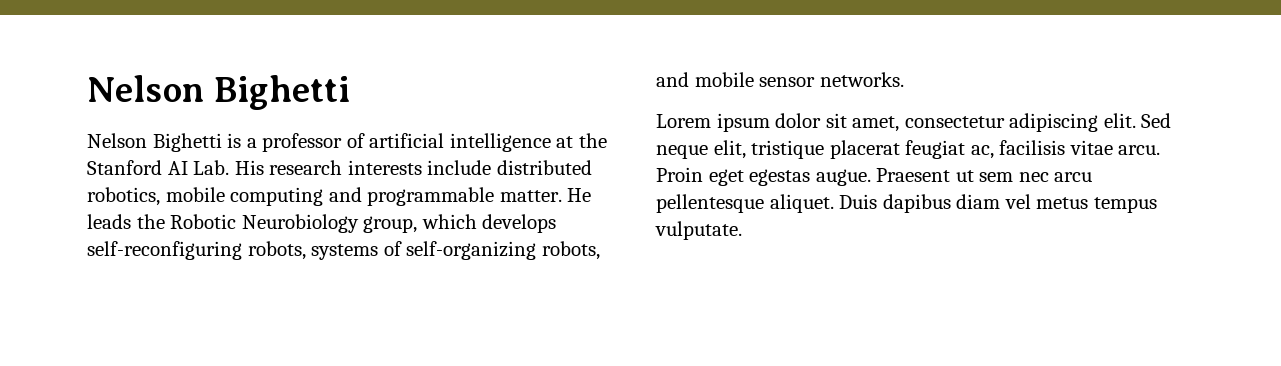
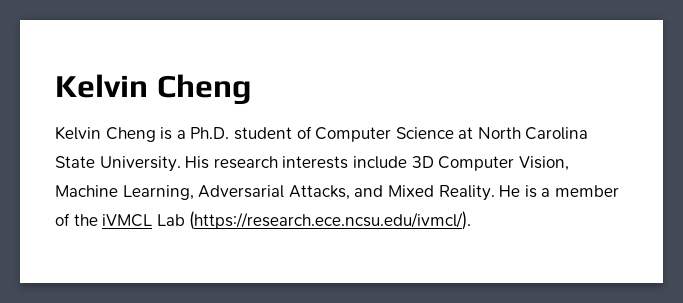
[87,75,350,110] [87,133,607,152] [87,160,592,175] [87,187,592,206] [87,214,557,233] [87,241,600,260] [656,72,904,87] [656,113,1172,132] [656,140,1161,159] [656,167,1093,186] [656,194,1157,213] [655,221,742,240] Nelson Bighetti // Nelson Bighetti is a professor of artificial intelligence at the Stanford AI Lab. His research interests include distributed robotics, mobile computing and programmable matter. He leads the Robotic Neurobiology group, which develops self-reconfiguring robots, systems of self-organizing robots, and mobile sensor networks. // Lorem ipsum dolor sit amet, consectetur adipiscing elit. Sed neque elit, tristique placerat feugiat ac, facilisis vitae arcu. Proin eget egestas augue. Praesent ut sem nec arcu pellentesque aliquet. Duis dapibus diam vel metus tempus vulputate. -> [55,74,251,105] [55,126,589,142] [55,156,569,172] [55,185,619,201] [55,211,472,230] Kelvin Cheng // Kelvin Cheng is a Ph.D. student of Computer Science at North Carolina State University. His research interests include 3D Computer Vision, Machine Learning, Adversarial Attacks, and Mixed Reality. He is a member of the iVMCL Lab (https://research.ece.ncsu.edu/ivmcl/).

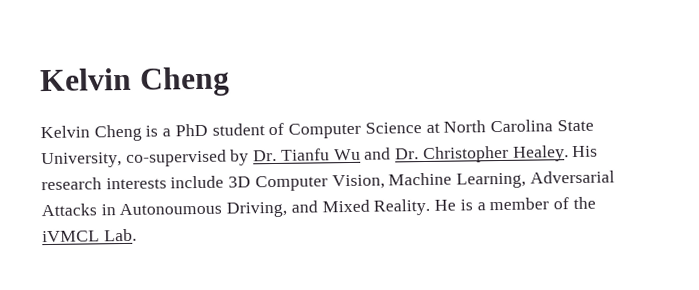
[190,127,230,139] Ph.D. -> [174,123,208,137] PhD
[99,156,181,172] University. -> [41,145,569,169] University, co-supervised by Dr. Tianfu Wu and Dr. Christopher Healey.
[288,185,350,200] Attacks, -> [41,201,288,218] Attacks in Autonoumous Driving,
[156,211,472,230] Lab (https://research.ece.ncsu.edu/ivmcl/). -> [103,228,137,242] Lab.

